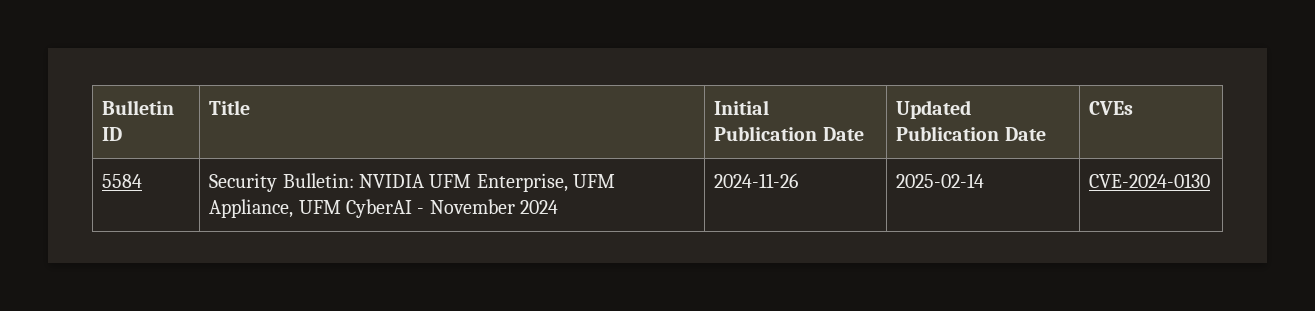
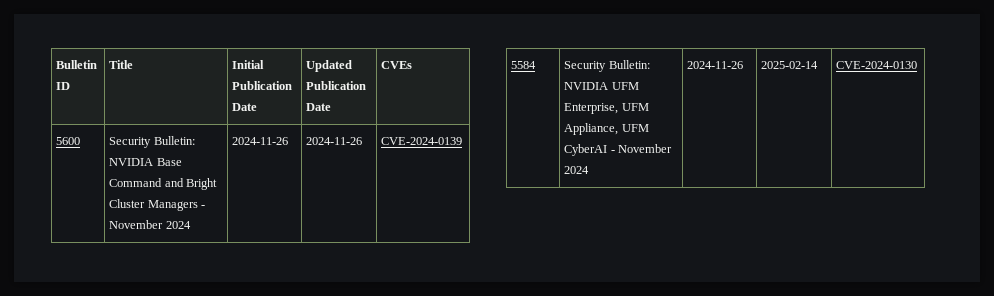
(1134, 108) none -> [56,137,81,145] [109,136,195,148] [109,158,182,166] [109,178,218,190] [109,199,206,211] [109,220,191,229] [232,137,289,145] [306,137,363,145] [381,137,463,145] // 5600 | Security Bulletin: NVIDIA Base Command and Bright Cluster Managers - November 2024 | 2024-11-26 | 2024-11-26 | CVE-2024-0139

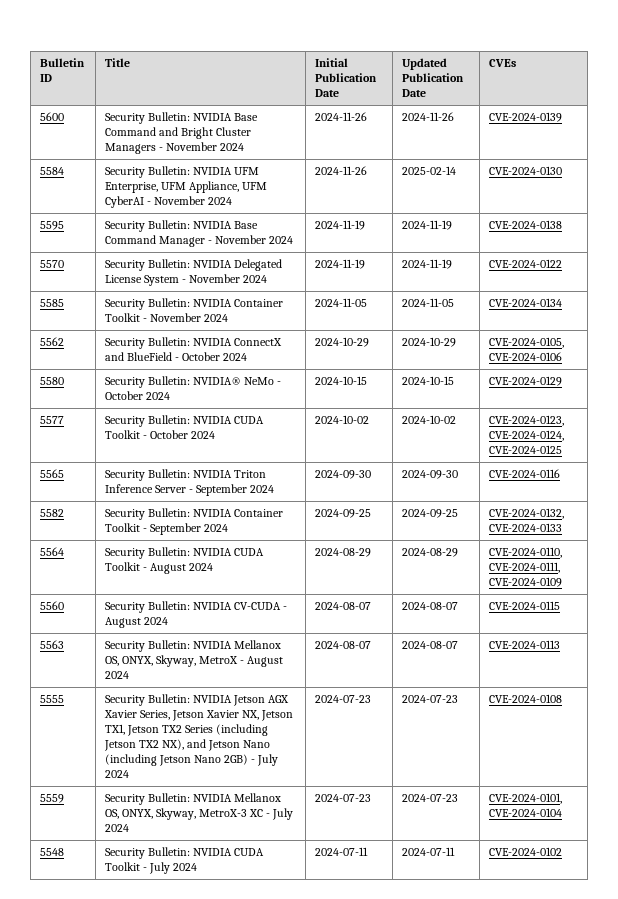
(918, 65) none -> [39,221,64,230] [104,220,259,232] [104,235,294,247] [314,220,365,230] [401,220,452,230] [488,220,562,229] [39,260,64,268] [104,259,283,271] [104,274,268,286] [314,259,365,269] [401,259,452,269] [488,259,562,268] [39,299,64,307] [104,298,284,310] [104,313,229,322] [314,298,367,307] [401,298,454,307] [488,298,562,307] [39,337,64,346] [104,337,283,349] [104,352,248,361] [314,337,369,347] [401,337,456,347] [488,337,564,348] [488,352,562,361] [39,377,64,385] [104,376,282,388] [104,391,170,400] [314,376,367,385] [401,376,454,385] [488,376,562,386] [39,416,64,424] [104,415,265,427] [104,430,216,439] [314,415,369,424] [401,415,456,424] [488,415,564,426] [488,430,564,441] [488,445,562,454] [39,469,64,478] [104,469,267,481] [104,484,275,496] [314,470,371,479] [401,470,458,479] [488,469,560,478] [39,509,64,517] [104,508,284,520] [104,523,229,535] [314,509,371,518] [401,509,458,518] [488,508,564,519] [488,523,562,532] [39,547,64,556] [104,547,265,559] [104,562,214,574] [314,548,371,557] [401,548,458,557] [488,547,562,558] [488,562,560,573] [488,577,562,587] [39,601,64,610] [104,601,288,613] [104,617,168,628] [314,602,371,610] [401,602,458,610] [488,601,560,610] [39,640,64,649] [104,640,282,652] [104,655,284,667] [104,671,129,679] [314,641,371,649] [401,641,458,649] [488,640,560,649] [39,695,64,703] [104,694,290,706] [103,710,294,721] [104,724,269,736] [103,739,271,751] [104,754,279,766] [104,770,129,778] [314,695,371,703] [401,695,458,703] [488,694,562,703] [39,794,64,803] [104,793,282,805] [104,808,294,820] [104,824,129,832] [314,794,371,802] [401,794,458,802] [488,793,562,804] [488,808,562,817] [39,848,64,856] [104,847,265,859] [104,862,198,874] [314,847,368,856] [401,847,455,856] [488,847,562,856] // 5595 | Security Bulletin: NVIDIA Base Command Manager - November 2024 | 2024-11-19 | 2024-11-19 | CVE-2024-0138 // 5570 | Security Bulletin: NVIDIA Delegated License System - November 2024 | 2024-11-19 | 2024-11-19 | CVE-2024-0122 // 5585 | Security Bulletin: NVIDIA Container Toolkit - November 2024 | 2024-11-05 | 2024-11-05 | CVE-2024-0134 // 5562 | Security Bulletin: NVIDIA ConnectX and BlueField - October 2024 | 2024-10-29 | 2024-10-29 | CVE-2024-0105, CVE-2024-0106 // 5580 | Security Bulletin: NVIDIA® NeMo - October 2024 | 2024-10-15 | 2024-10-15 | CVE-2024-0129 // 5577 | Security Bulletin: NVIDIA CUDA Toolkit - October 2024 | 2024-10-02 | 2024-10-02 | CVE-2024-0123, CVE-2024-0124, CVE-2024-0125 // 5565 | Security Bulletin: NVIDIA Triton Inference Server - September 2024 | 2024-09-30 | 2024-09-30 | CVE-2024-0116 // 5582 | Security Bulletin: NVIDIA Container Toolkit - September 2024 | 2024-09-25 | 2024-09-25 | CVE-2024-0132, CVE-2024-0133 // 5564 | Security Bulletin: NVIDIA CUDA Toolkit - August 2024 | 2024-08-29 | 2024-08-29 | CVE-2024-0110, CVE-2024-0111, CVE-2024-0109 // 5560 | Security Bulletin: NVIDIA CV-CUDA - August 2024 | 2024-08-07 | 2024-08-07 | CVE-2024-0115 // 5563 | Security Bulletin: NVIDIA Mellanox OS, ONYX, Skyway, MetroX - August 2024 | 2024-08-07 | 2024-08-07 | CVE-2024-0113 // 5555 | Security Bulletin: NVIDIA Jetson AGX Xavier Series, Jetson Xavier NX, Jetson TX1, Jetson TX2 Series (including Jetson TX2 NX), and Jetson Nano (including Jetson Nano 2GB) - July 2024 | 2024-07-23 | 2024-07-23 | CVE-2024-0108 // 5559 | Security Bulletin: NVIDIA Mellanox OS, ONYX, Skyway, MetroX-3 XC - July 2024 | 2024-07-23 | 2024-07-23 | CVE-2024-0101, CVE-2024-0104 // 5548 | Security Bulletin: NVIDIA CUDA Toolkit - July 2024 | 2024-07-11 | 2024-07-11 | CVE-2024-0102

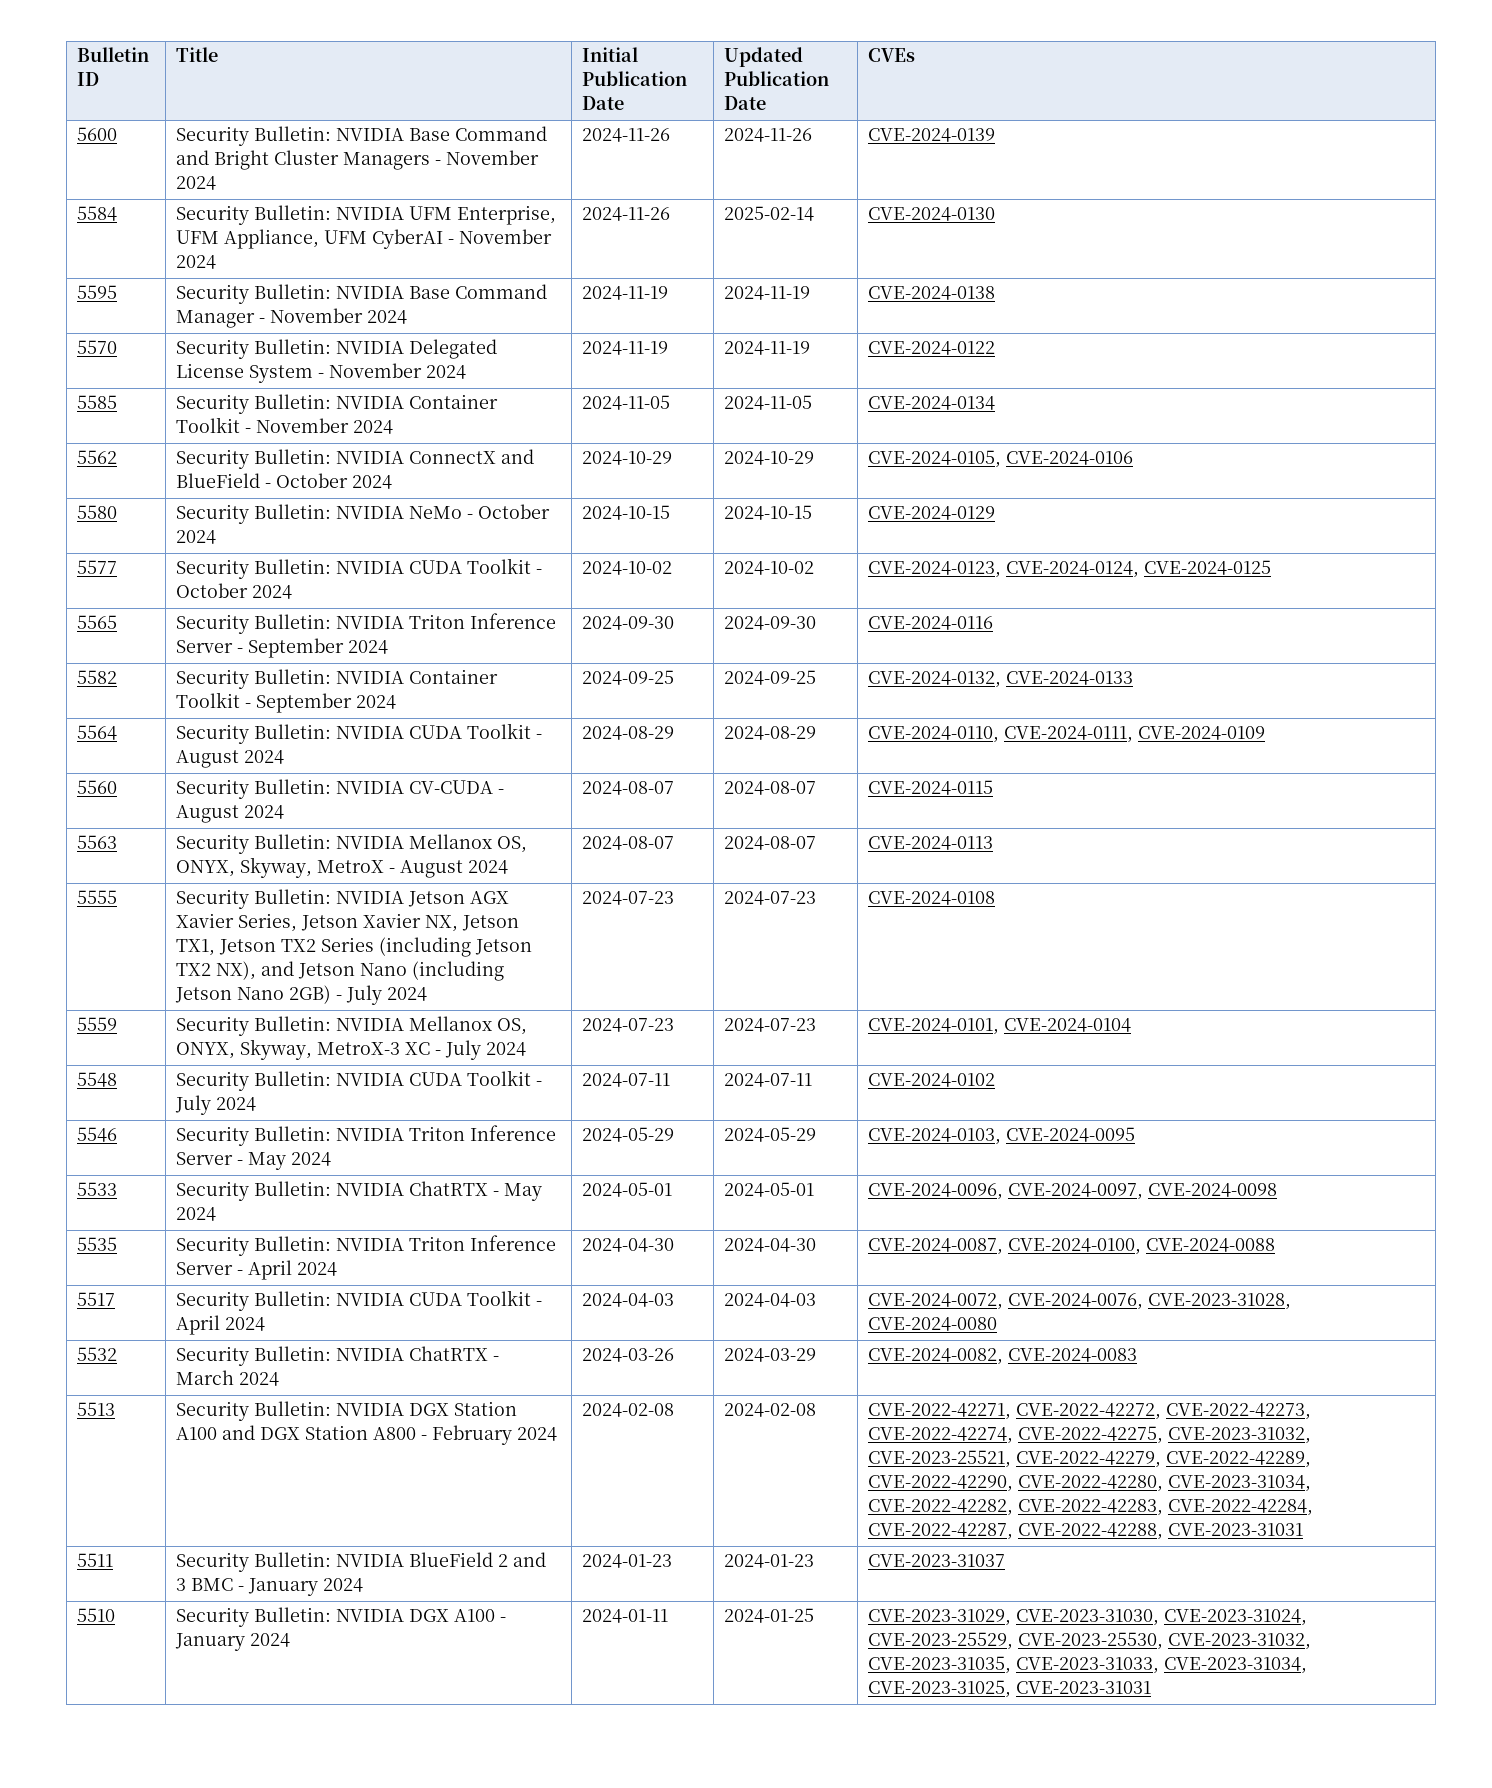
[192,377,241,385] NVIDIA® -> [336,506,405,519] NVIDIA
(562, 851) none -> [77,1127,118,1142] [176,1125,557,1146] [176,1152,332,1170] [582,1127,675,1142] [724,1127,817,1142] [868,1127,1136,1145] [77,1182,118,1196] [176,1181,543,1201] [176,1207,217,1221] [582,1182,673,1197] [724,1182,815,1197] [868,1183,1278,1200] [77,1237,118,1251] [176,1235,557,1256] [176,1260,338,1280] [582,1238,675,1252] [724,1238,817,1252] [868,1238,1276,1255] [77,1292,116,1306] [176,1290,543,1311] [176,1315,266,1335] [582,1293,675,1307] [724,1293,817,1307] [868,1293,1292,1310] [868,1317,998,1331] [77,1347,118,1361] [176,1346,500,1366] [176,1370,280,1386] [582,1348,675,1362] [724,1348,817,1362] [868,1348,1138,1365] [77,1402,116,1416] [176,1401,518,1421] [176,1425,558,1445] [582,1403,675,1417] [724,1403,817,1417] [868,1403,1312,1420] [868,1426,1312,1444] [868,1450,1312,1468] [868,1475,1312,1492] [868,1499,1314,1516] [868,1523,1304,1540] [77,1553,114,1567] [176,1552,547,1572] [176,1578,364,1596] [582,1554,673,1568] [724,1554,815,1568] [868,1554,1006,1567] [77,1608,116,1622] [176,1607,507,1627] [175,1633,291,1651] [582,1609,669,1623] [724,1608,815,1623] [868,1609,1308,1626] [868,1632,1312,1650] [868,1656,1308,1674] [868,1680,1152,1698] // 5546 | Security Bulletin: NVIDIA Triton Inference Server - May 2024 | 2024-05-29 | 2024-05-29 | CVE-2024-0103, CVE-2024-0095 // 5533 | Security Bulletin: NVIDIA ChatRTX - May 2024 | 2024-05-01 | 2024-05-01 | CVE-2024-0096, CVE-2024-0097, CVE-2024-0098 // 5535 | Security Bulletin: NVIDIA Triton Inference Server - April 2024 | 2024-04-30 | 2024-04-30 | CVE-2024-0087, CVE-2024-0100, CVE-2024-0088 // 5517 | Security Bulletin: NVIDIA CUDA Toolkit - April 2024 | 2024-04-03 | 2024-04-03 | CVE-2024-0072, CVE-2024-0076, CVE-2023-31028, CVE-2024-0080 // 5532 | Security Bulletin: NVIDIA ChatRTX - March 2024 | 2024-03-26 | 2024-03-29 | CVE-2024-0082, CVE-2024-0083 // 5513 | Security Bulletin: NVIDIA DGX Station A100 and DGX Station A800 - February 2024 | 2024-02-08 | 2024-02-08 | CVE-2022-42271, CVE-2022-42272, CVE-2022-42273, CVE-2022-42274, CVE-2022-42275, CVE-2023-31032, CVE-2023-25521, CVE-2022-42279, CVE-2022-42289, CVE-2022-42290, CVE-2022-42280, CVE-2023-31034, CVE-2022-42282, CVE-2022-42283, CVE-2022-42284, CVE-2022-42287, CVE-2022-42288, CVE-2023-31031 // 5511 | Security Bulletin: NVIDIA BlueField 2 and 3 BMC - January 2024 | 2024-01-23 | 2024-01-23 | CVE-2023-31037 // 5510 | Security Bulletin: NVIDIA DGX A100 - January 2024 | 2024-01-11 | 2024-01-25 | CVE-2023-31029, CVE-2023-31030, CVE-2023-31024, CVE-2023-25529, CVE-2023-25530, CVE-2023-31032, CVE-2023-31035, CVE-2023-31033, CVE-2023-31034, CVE-2023-31025, CVE-2023-31031

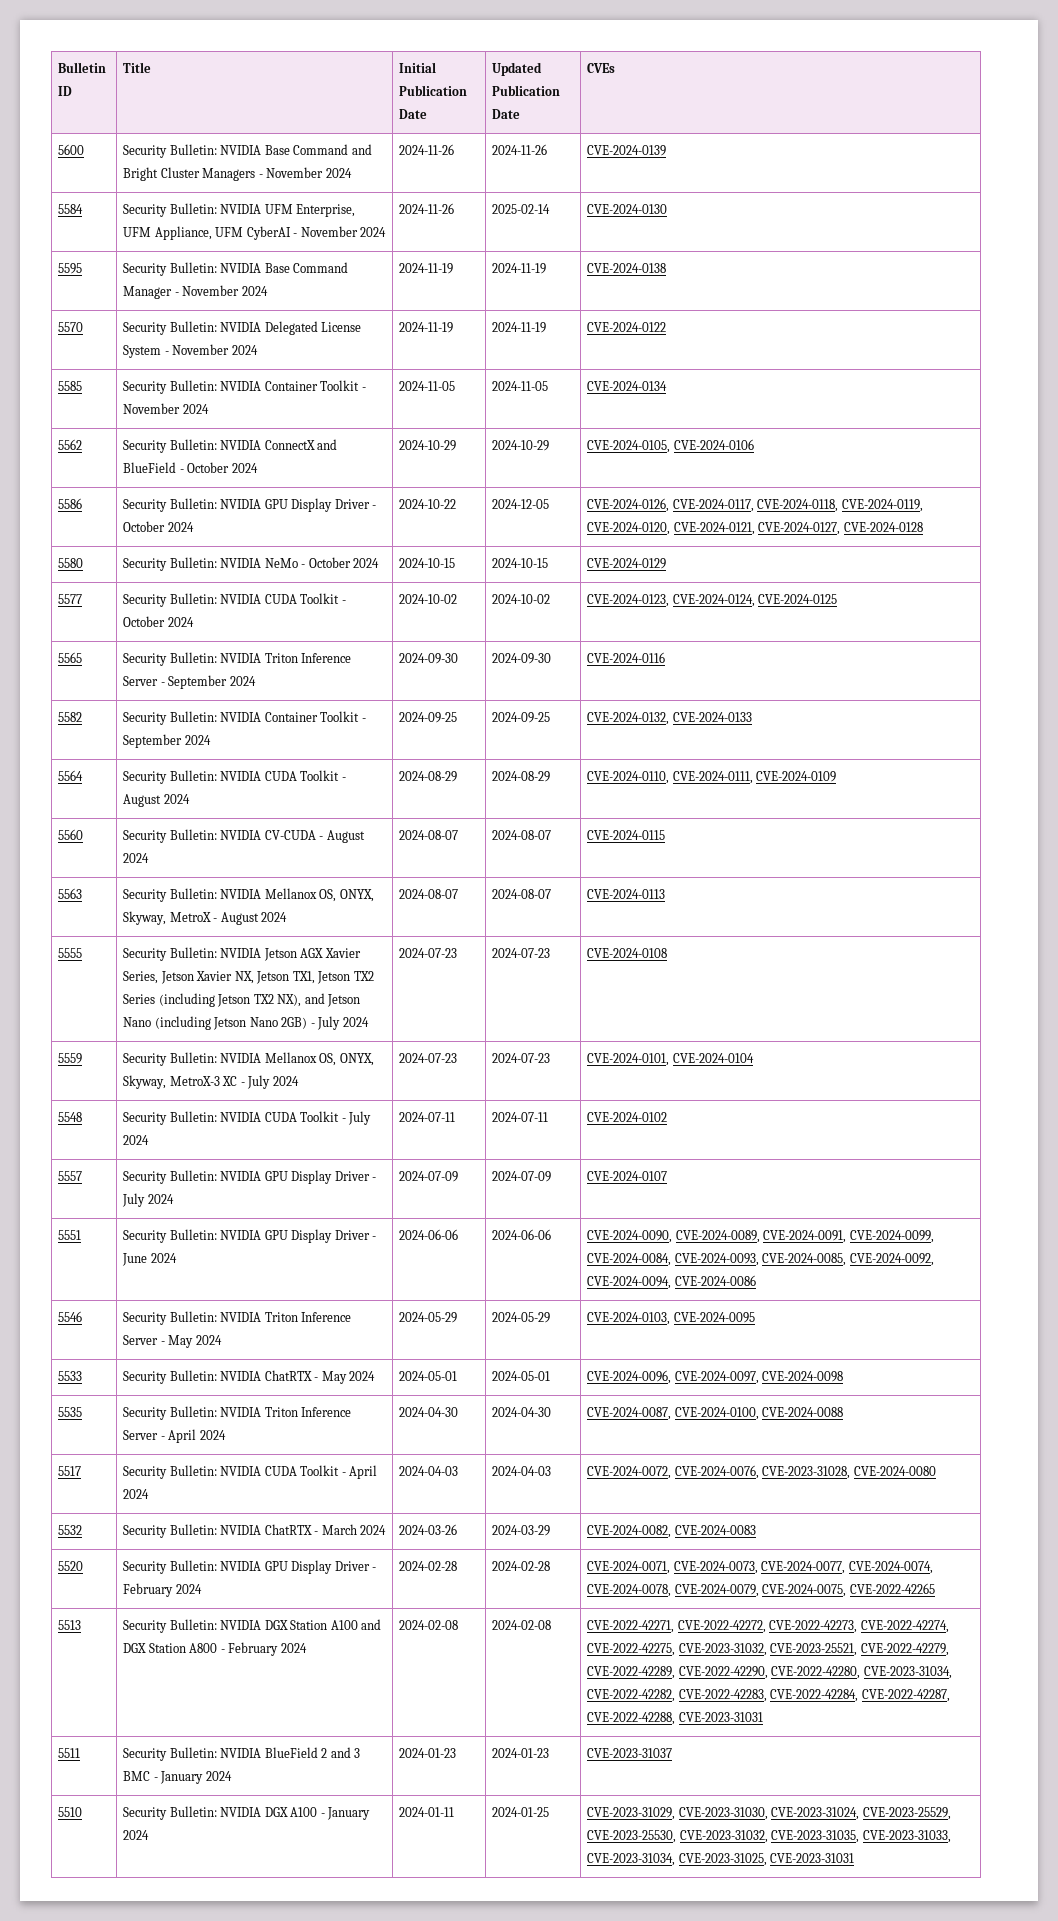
(1134, 458) none -> [58,498,83,509] [123,498,377,512] [123,521,194,532] [399,499,457,509] [492,499,550,509] [587,498,923,512] [587,522,923,535] // 5586 | Security Bulletin: NVIDIA GPU Display Driver - October 2024 | 2024-10-22 | 2024-12-05 | CVE-2024-0126, CVE-2024-0117, CVE-2024-0118, CVE-2024-0119, CVE-2024-0120, CVE-2024-0121, CVE-2024-0127, CVE-2024-0128
(996, 1080) none -> [58,1171,83,1181] [123,1170,377,1184] [122,1193,174,1207] [399,1171,459,1182] [492,1171,552,1182] [587,1171,668,1181] [58,1230,82,1240] [123,1229,377,1243] [122,1253,177,1266] [399,1229,459,1240] [492,1229,552,1240] [587,1230,934,1243] [587,1253,934,1266] [587,1275,756,1289] // 5557 | Security Bulletin: NVIDIA GPU Display Driver - July 2024 | 2024-07-09 | 2024-07-09 | CVE-2024-0107 // 5551 | Security Bulletin: NVIDIA GPU Display Driver - June 2024 | 2024-06-06 | 2024-06-06 | CVE-2024-0090, CVE-2024-0089, CVE-2024-0091, CVE-2024-0099, CVE-2024-0084, CVE-2024-0093, CVE-2024-0085, CVE-2024-0092, CVE-2024-0094, CVE-2024-0086
(1138, 1355) none -> [58,1561,84,1571] [123,1560,377,1574] [123,1583,202,1597] [399,1561,458,1571] [492,1561,551,1571] [587,1561,933,1574] [587,1583,935,1597] // 5520 | Security Bulletin: NVIDIA GPU Display Driver - February 2024 | 2024-02-28 | 2024-02-28 | CVE-2024-0071, CVE-2024-0073, CVE-2024-0077, CVE-2024-0074, CVE-2024-0078, CVE-2024-0079, CVE-2024-0075, CVE-2022-42265

